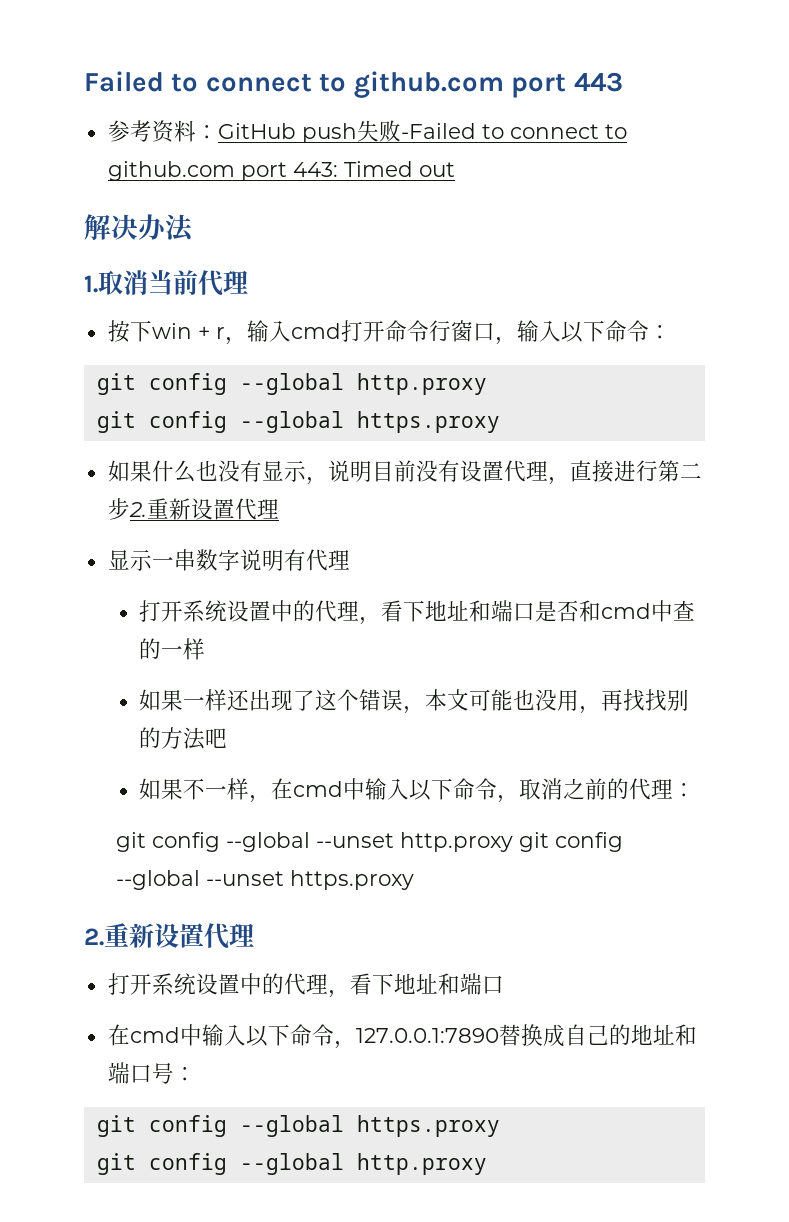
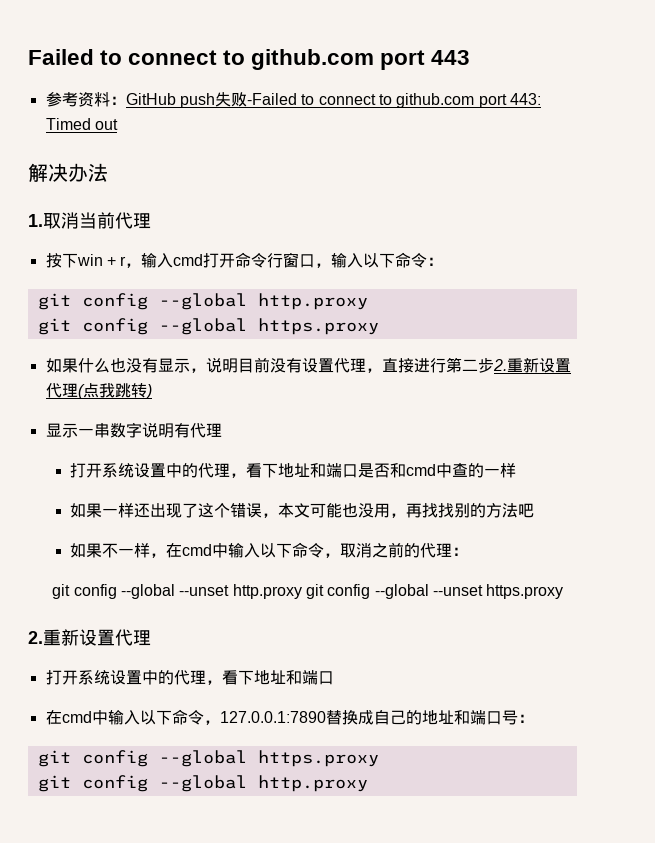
(279, 509) none -> [77,383,152,399] (点我跳转)

